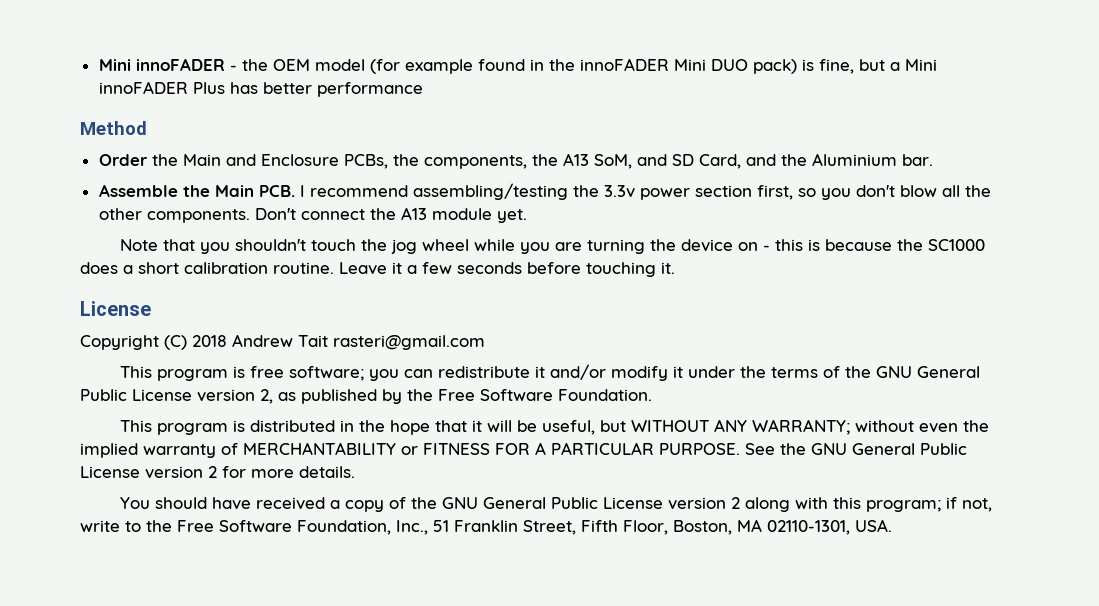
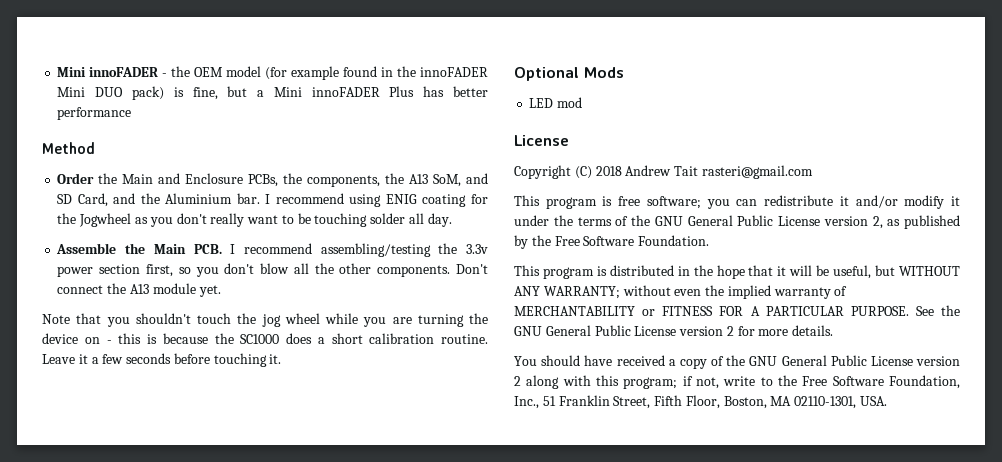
(933, 160) none -> [265,193,488,207] [57,213,452,227] I recommend using ENIG coating for the Jogwheel as you don't really want to be touching solder all day.
(675, 268) none -> [514,67,624,81] [529,97,583,108] // Optional Mods // LED mod

